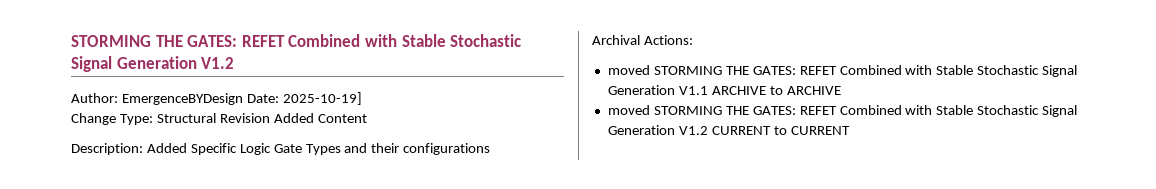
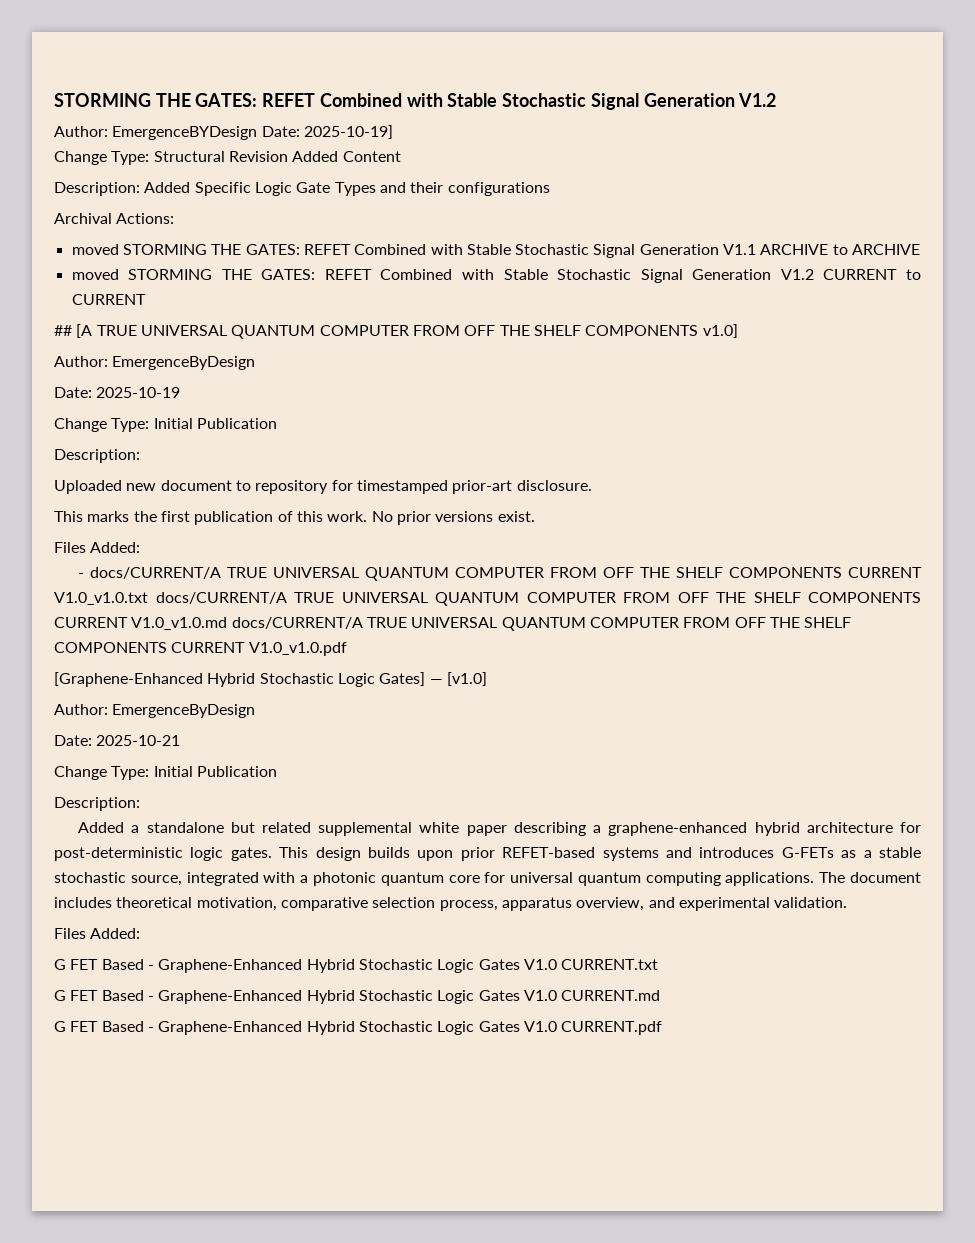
(850, 130) none -> [54,324,738,339] [54,356,256,370] [54,387,181,398] [54,418,277,432] [54,449,140,463] [54,480,592,494] [54,511,535,525] [54,542,141,553] [78,567,923,581] [54,592,921,606] [54,617,852,631] [54,642,347,656] [54,672,487,687] [54,704,256,718] [54,735,181,746] [54,766,277,780] [54,797,140,811] [78,822,922,836] [54,847,921,861] [54,872,922,886] [54,897,848,911] [54,928,141,939] [54,959,659,973] [54,990,661,1004] [54,1021,663,1035] // ## [A TRUE UNIVERSAL QUANTUM COMPUTER FROM OFF THE SHELF COMPONENTS v1.0] // Author: EmergenceByDesign // Date: 2025-10-19 // Change Type: Initial Publication // Description: // Uploaded new document to repository for timestamped prior-art disclosure. // This marks the first publication of this work. No prior versions exist. // Files Added: // - docs/CURRENT/A TRUE UNIVERSAL QUANTUM COMPUTER FROM OFF THE SHELF COMPONENTS CURRENT V1.0_v1.0.txt docs/CURRENT/A TRUE UNIVERSAL QUANTUM COMPUTER FROM OFF THE SHELF COMPONENTS CURRENT V1.0_v1.0.md docs/CURRENT/A TRUE UNIVERSAL QUANTUM COMPUTER FROM OFF THE SHELF COMPONENTS CURRENT V1.0_v1.0.pdf // [Graphene-Enhanced Hybrid Stochastic Logic Gates] — [v1.0] // Author: EmergenceByDesign // Date: 2025-10-21 // Change Type: Initial Publication // Description: // Added a standalone but related supplemental white paper describing a graphene-enhanced hybrid architecture for post-deterministic logic gates. This design builds upon prior REFET-based systems and introduces G-FETs as a stable stochastic source, integrated with a photonic quantum core for universal quantum computing applications. The document includes theoretical motivation, comparative selection process, apparatus overview, and experimental validation. // Files Added: // G FET Based - Graphene-Enhanced Hybrid Stochastic Logic Gates V1.0 CURRENT.txt // G FET Based - Graphene-Enhanced Hybrid Stochastic Logic Gates V1.0 CURRENT.md // G FET Based - Graphene-Enhanced Hybrid Stochastic Logic Gates V1.0 CURRENT.pdf

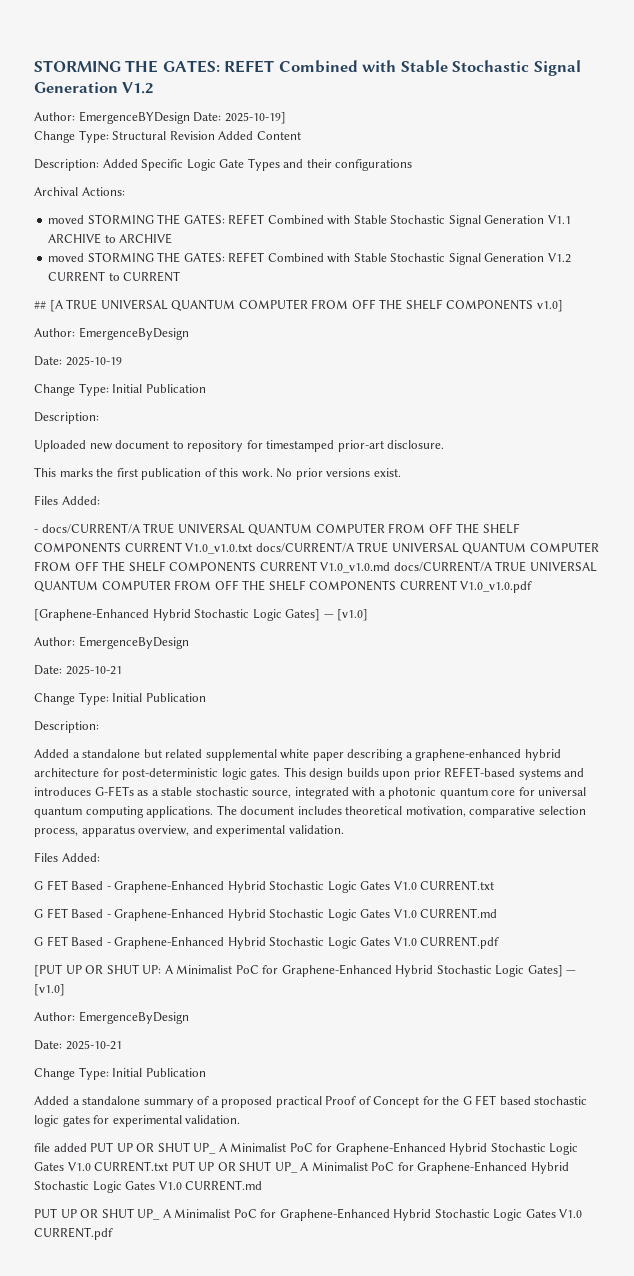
(663, 1028) none -> [34,964,577,977] [34,984,65,996] [34,1011,189,1024] [34,1040,122,1050] [34,1067,206,1080] [34,1095,588,1108] [34,1115,241,1127] [34,1142,579,1155] [34,1161,569,1174] [34,1180,263,1193] [34,1208,583,1221] [34,1227,113,1240] // [PUT UP OR SHUT UP: A Minimalist PoC for Graphene-Enhanced Hybrid Stochastic Logic Gates] — [v1.0] // Author: EmergenceByDesign // Date: 2025-10-21 // Change Type: Initial Publication // Added a standalone summary of a proposed practical Proof of Concept for the G FET based stochastic logic gates for experimental validation. // file added PUT UP OR SHUT UP_ A Minimalist PoC for Graphene-Enhanced Hybrid Stochastic Logic Gates V1.0 CURRENT.txt PUT UP OR SHUT UP_ A Minimalist PoC for Graphene-Enhanced Hybrid Stochastic Logic Gates V1.0 CURRENT.md // PUT UP OR SHUT UP_ A Minimalist PoC for Graphene-Enhanced Hybrid Stochastic Logic Gates V1.0 CURRENT.pdf

